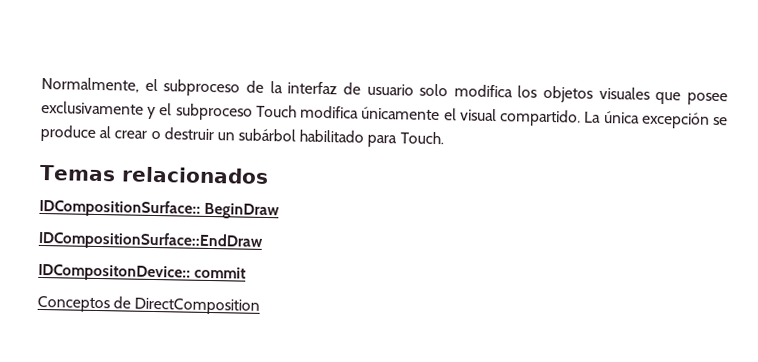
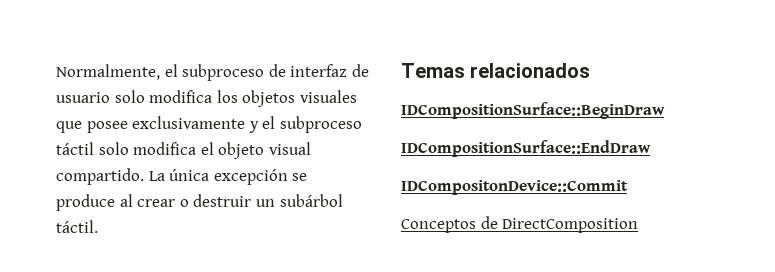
[269,81,283,94] la -> (286, 70) none
[255,104,457,121] Touch modifica únicamente el -> [56,142,265,159] táctil solo modifica el objeto
[299,129,444,148] habilitado para Touch. -> [56,220,98,233] táctil.
[39,198,281,220] IDCompositionSurface:: BeginDraw -> [401,102,665,119] IDCompositionSurface::BeginDraw
[38,263,247,282] IDCompositonDevice:: commit -> [401,180,628,195] IDCompositonDevice::Commit

